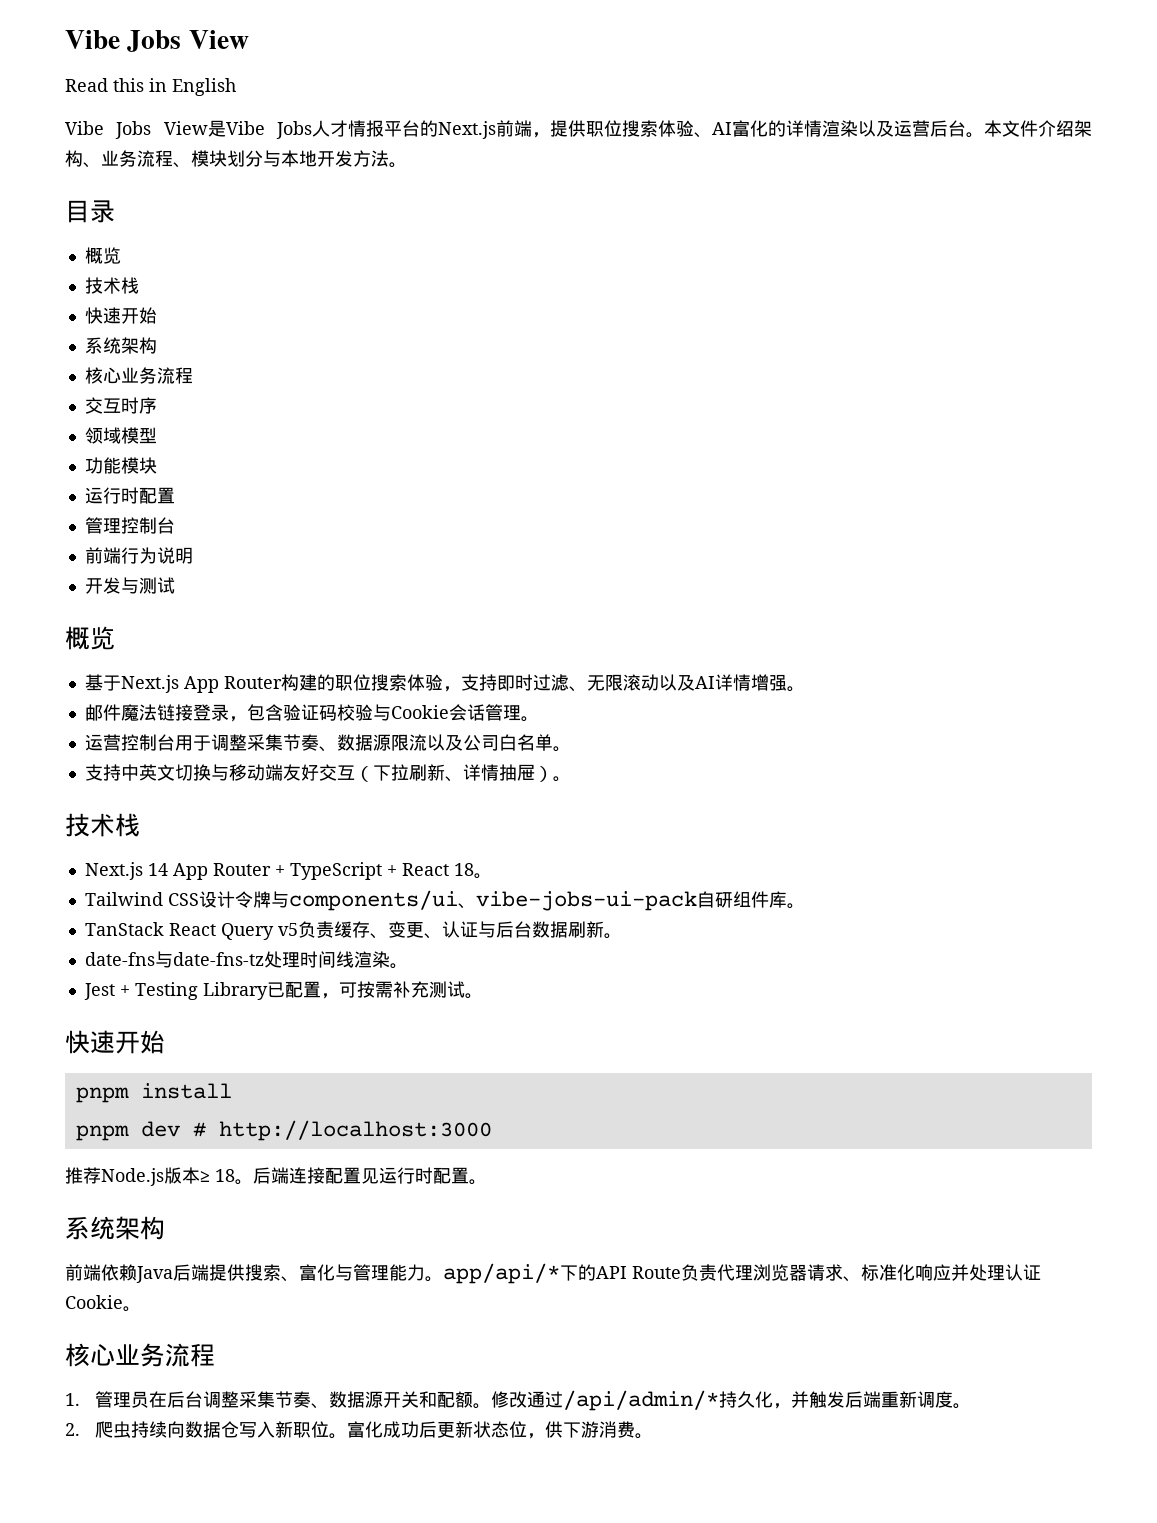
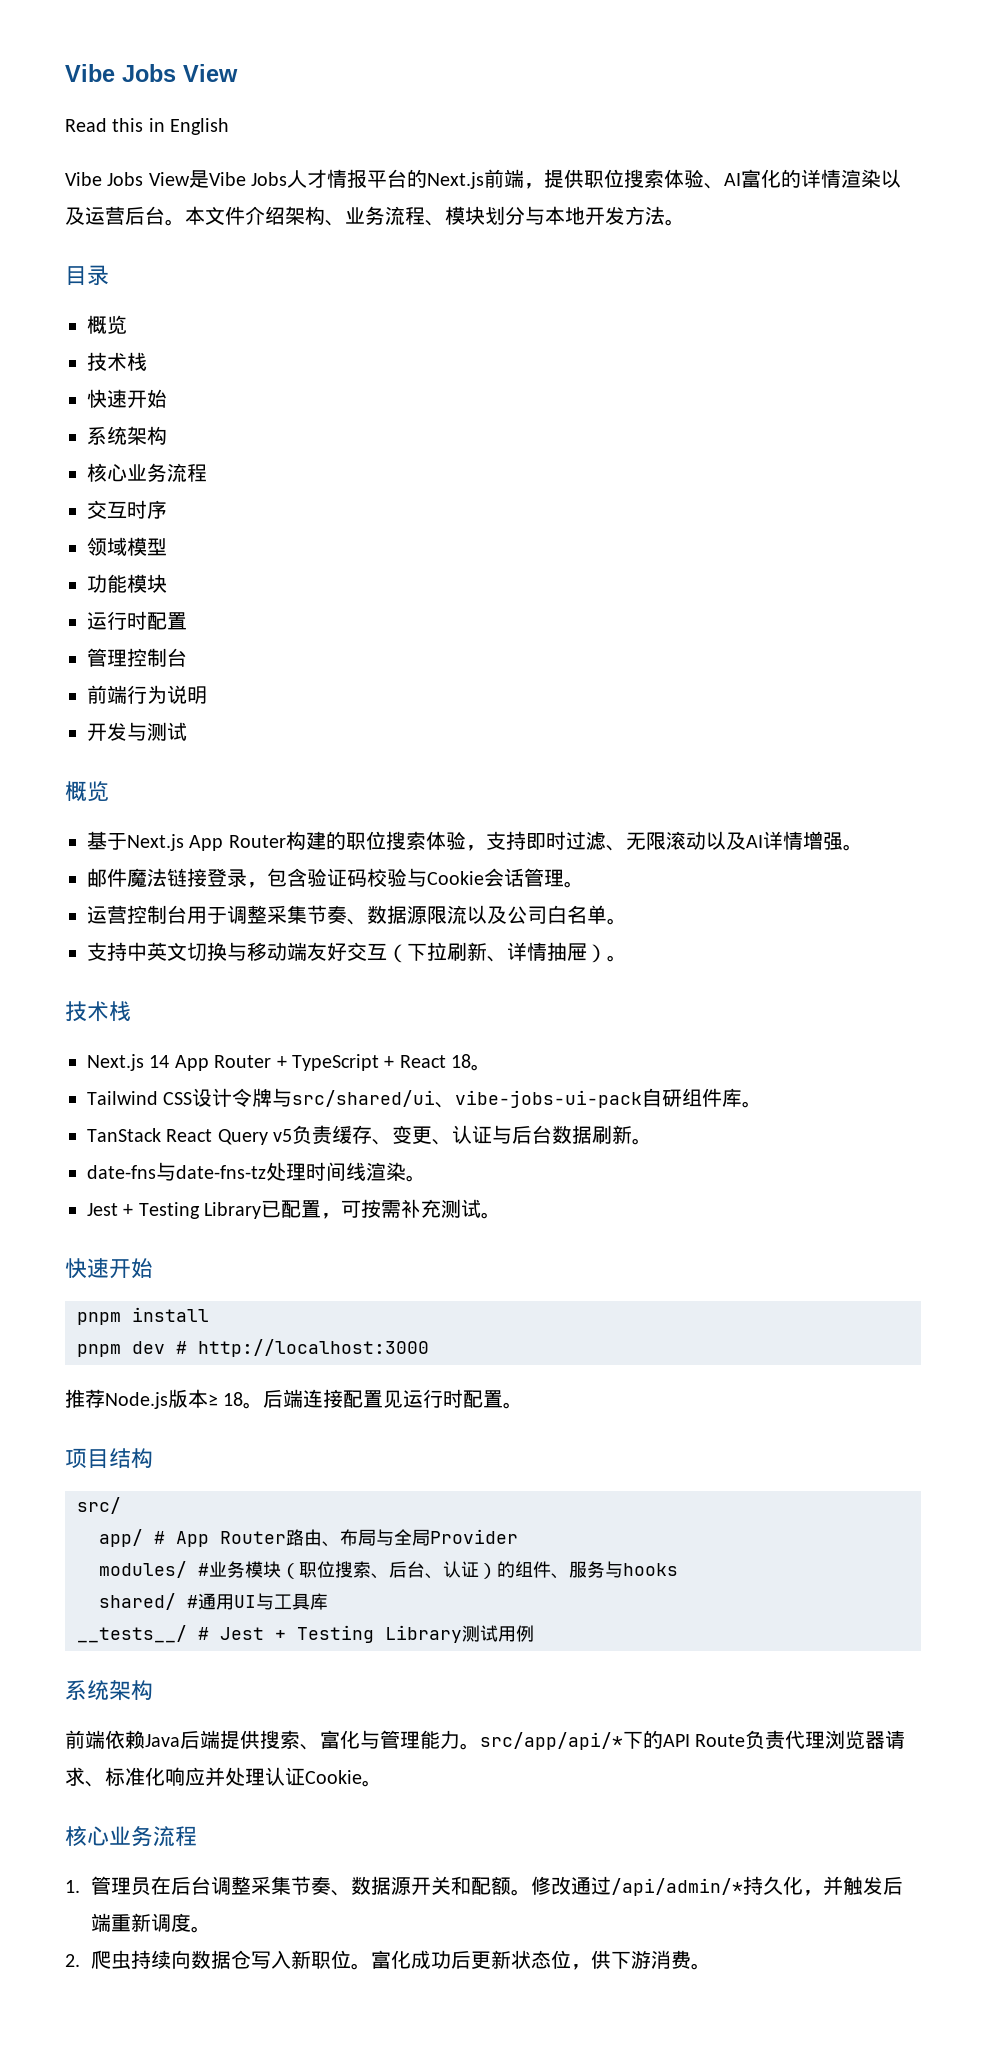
[288,890,458,911] components/ui -> [292,1090,436,1107] src/shared/ui
(487, 1182) none -> [65,1448,153,1468] [77,1497,121,1514] [99,1529,518,1547] [99,1561,678,1579] [99,1593,328,1610] [77,1625,534,1643] // 项目结构 // src/ // app/ # App Router路由、布局与全局Provider // modules/ #业务模块（职位搜索、后台、认证）的组件、服务与hooks // shared/ #通用UI与工具库 // __tests__/ # Jest + Testing Library测试用例
[443,1263,560,1284] app/api/* -> [480,1732,623,1750] src/app/api/*

